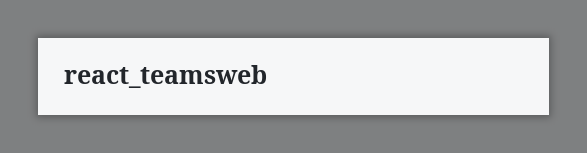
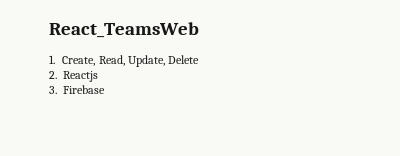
[64,65,267,88] react_teamsweb -> [49,22,199,38] [49,55,200,67] [49,71,98,82] [49,85,105,94] React_TeamsWeb // 1. Create, Read, Update, Delete // 2. Reactjs // 3. Firebase

